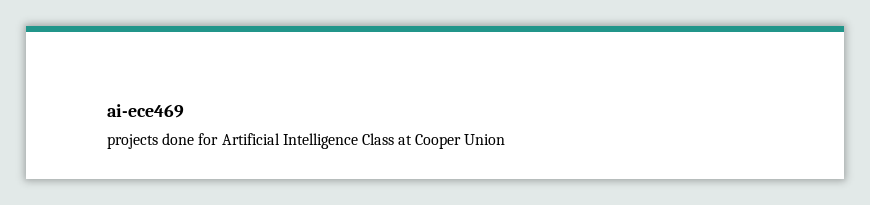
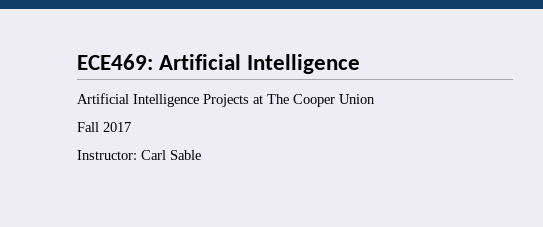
[107,104,184,118] [107,133,506,149] ai-ece469 // projects done for Artificial Intelligence Class at Cooper Union -> [77,54,361,74] [77,93,375,107] [77,122,131,132] [77,150,201,160] ECE469: Artificial Intelligence // Artificial Intelligence Projects at The Cooper Union // Fall 2017 // Instructor: Carl Sable

